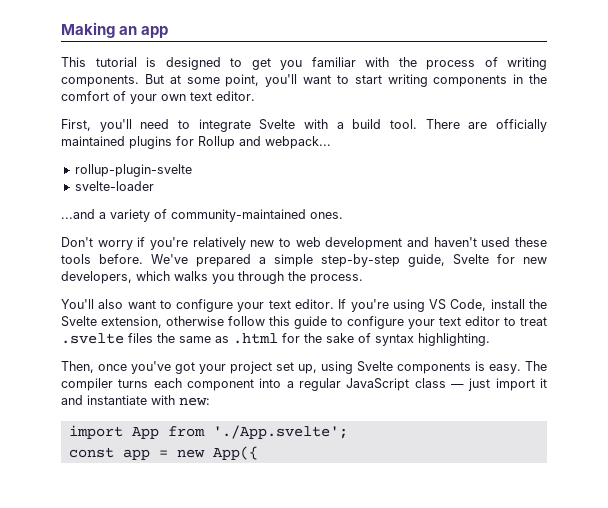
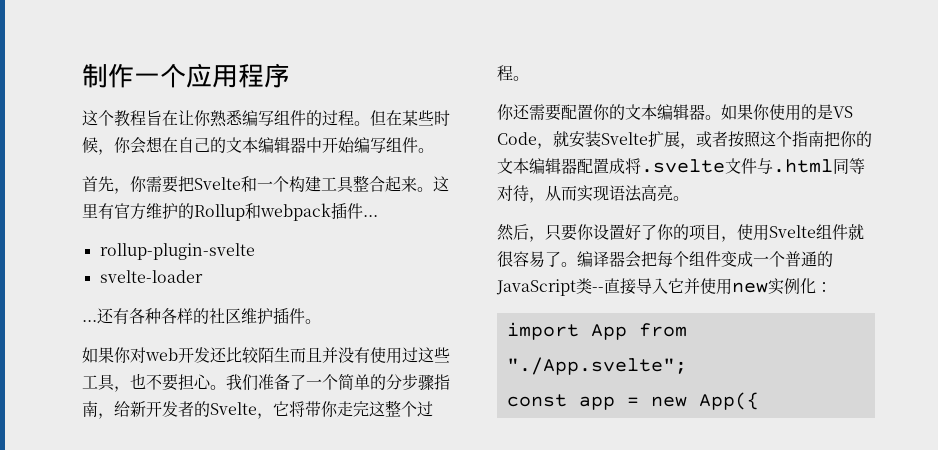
[61,22,169,38] [61,57,547,70] [61,74,547,87] [61,91,255,104] [61,119,548,132] [61,136,331,149] [74,164,192,177] [74,181,154,191] [61,209,343,222] [61,237,547,250] [61,254,547,267] [61,271,363,284] [61,299,547,312] [61,316,547,329] [61,333,490,346] [61,361,547,374] [61,378,547,391] [61,395,210,406] Making an app // This tutorial is designed to get you familiar with the process of writing components. But at some point, you'll want to start writing components in the comfort of your own text editor. // First, you'll need to integrate Svelte with a build tool. There are officially maintained plugins for Rollup and webpack... // rollup-plugin-svelte // svelte-loader // ...and a variety of community-maintained ones. // Don't worry if you're relatively new to web development and haven't used these tools before. We've prepared a simple step-by-step guide, Svelte for new developers, which walks you through the process. // You'll also want to configure your text editor. If you're using VS Code, install the Svelte extension, otherwise follow this guide to configure your text editor to treat .svelte files the same as .html for the sake of syntax highlighting. // Then, once you've got your project set up, using Svelte components is easy. The compiler turns each component into a regular JavaScript class — just import it and instantiate with new: -> [82,63,290,88] [82,110,450,127] [82,136,434,155] [82,175,449,194] [82,202,378,221] [99,243,255,260] [99,270,203,283] [82,307,321,324] [82,347,450,364] [82,373,450,392] [82,400,433,419] [497,65,529,81] [497,104,853,121] [497,131,872,149] [497,158,865,174] [497,184,689,203] [497,224,864,242] [497,251,833,268] [496,278,832,296] 制作一个应用程序 // 这个教程旨在让你熟悉编写组件的过程。但在某些时候，你会想在自己的文本编辑器中开始编写组件。 // 首先，你需要把Svelte和一个构建工具整合起来。这里有官方维护的Rollup和webpack插件... // rollup-plugin-svelte // svelte-loader // ...还有各种各样的社区维护插件。 // 如果你对web开发还比较陌生而且并没有使用过这些工具，也不要担心。我们准备了一个简单的分步骤指南，给新开发者的Svelte，它将带你走完这整个过程。 // 你还需要配置你的文本编辑器。如果你使用的是VS Code，就安装Svelte扩展，或者按照这个指南把你的文本编辑器配置成将.svelte文件与.html同等对待，从而实现语法高亮。 // 然后，只要你设置好了你的项目，使用Svelte组件就很容易了。编译器会把每个组件变成一个普通的JavaScript类--直接导入它并使用new实例化：
[212,425,348,439] './App.svelte'; -> [506,357,687,375] "./App.svelte";

